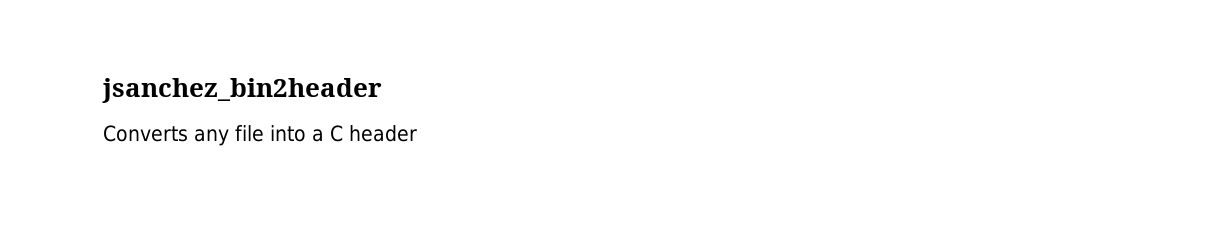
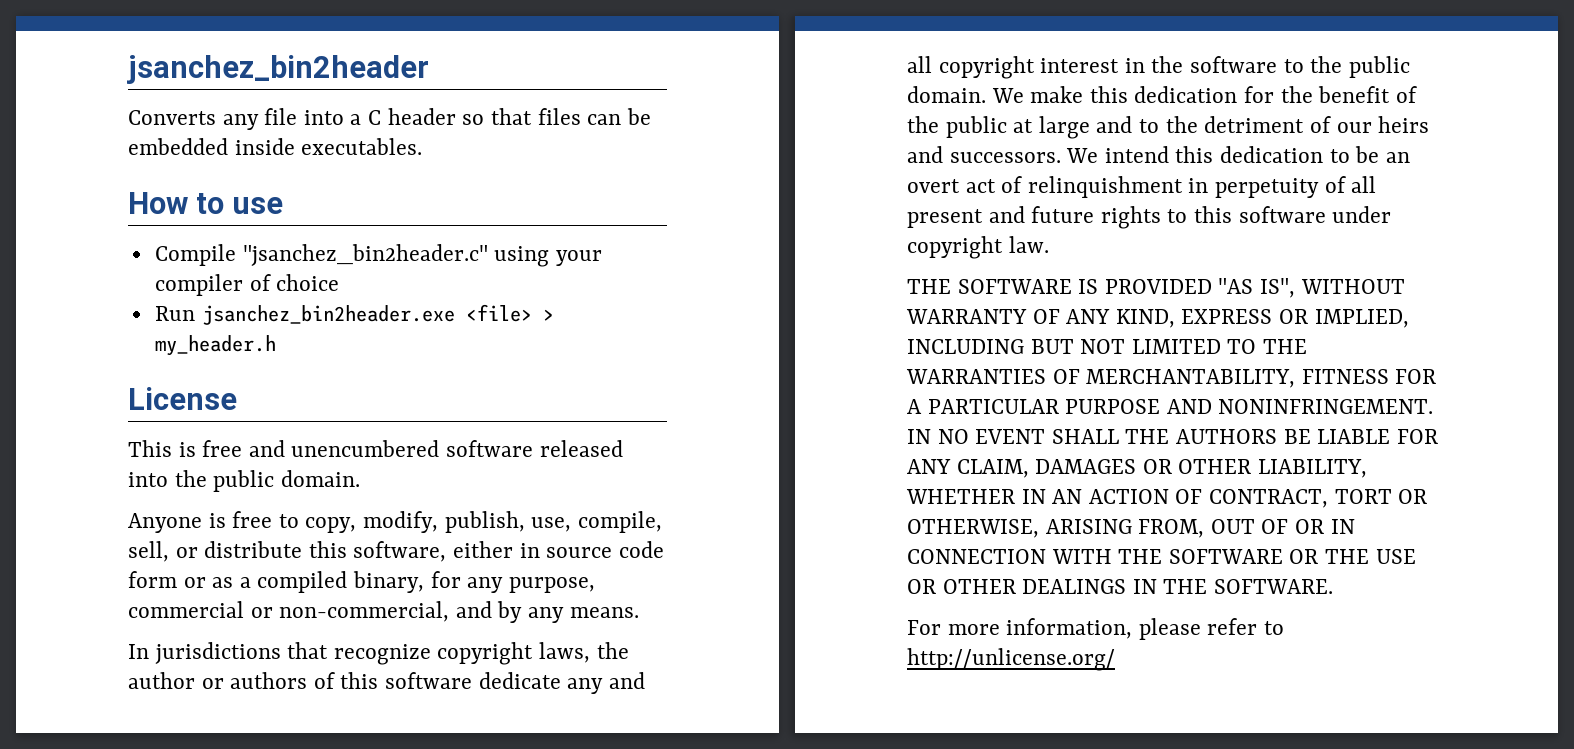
(417, 133) none -> [462,108,651,125] [128,138,423,155] [128,192,284,214] [154,244,602,267] [154,274,340,296] [154,304,554,325] [154,335,276,356] [128,387,237,410] [128,440,623,457] [128,470,360,492] [128,511,662,533] [128,541,664,562] [128,571,595,593] [128,601,639,623] [128,642,629,665] [128,672,645,694] [907,56,1410,79] [907,86,1417,103] [907,116,1430,139] [907,146,1410,163] [907,176,1377,198] [907,206,1392,229] [907,236,1049,259] [907,278,1405,298] [906,309,1409,328] [907,339,1308,354] [906,369,1437,388] [907,399,1434,414] [907,429,1438,444] [907,459,1368,478] [906,489,1428,508] [907,519,1355,538] [907,549,1416,564] [907,579,1334,594] [907,618,1285,640] [907,648,1115,671] so that files can be embedded inside executables. // How to use // Compile "jsanchez_bin2header.c" using your compiler of choice // Run jsanchez_bin2header.exe <file> > my_header.h // License // This is free and unencumbered software released into the public domain. // Anyone is free to copy, modify, publish, use, compile, sell, or distribute this software, either in source code form or as a compiled binary, for any purpose, commercial or non-commercial, and by any means. // In jurisdictions that recognize copyright laws, the author or authors of this software dedicate any and all copyright interest in the software to the public domain. We make this dedication for the benefit of the public at large and to the detriment of our heirs and successors. We intend this dedication to be an overt act of relinquishment in perpetuity of all present and future rights to this software under copyright law. // THE SOFTWARE IS PROVIDED "AS IS", WITHOUT WARRANTY OF ANY KIND, EXPRESS OR IMPLIED, INCLUDING BUT NOT LIMITED TO THE WARRANTIES OF MERCHANTABILITY, FITNESS FOR A PARTICULAR PURPOSE AND NONINFRINGEMENT. IN NO EVENT SHALL THE AUTHORS BE LIABLE FOR ANY CLAIM, DAMAGES OR OTHER LIABILITY, WHETHER IN AN ACTION OF CONTRACT, TORT OR OTHERWISE, ARISING FROM, OUT OF OR IN CONNECTION WITH THE SOFTWARE OR THE USE OR OTHER DEALINGS IN THE SOFTWARE. // For more information, please refer to http://unlicense.org/

